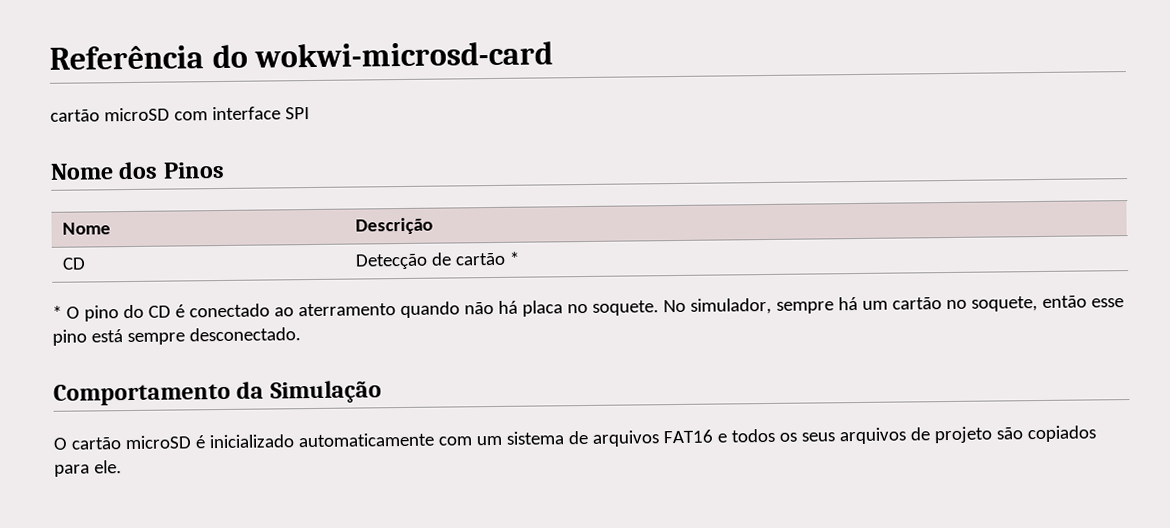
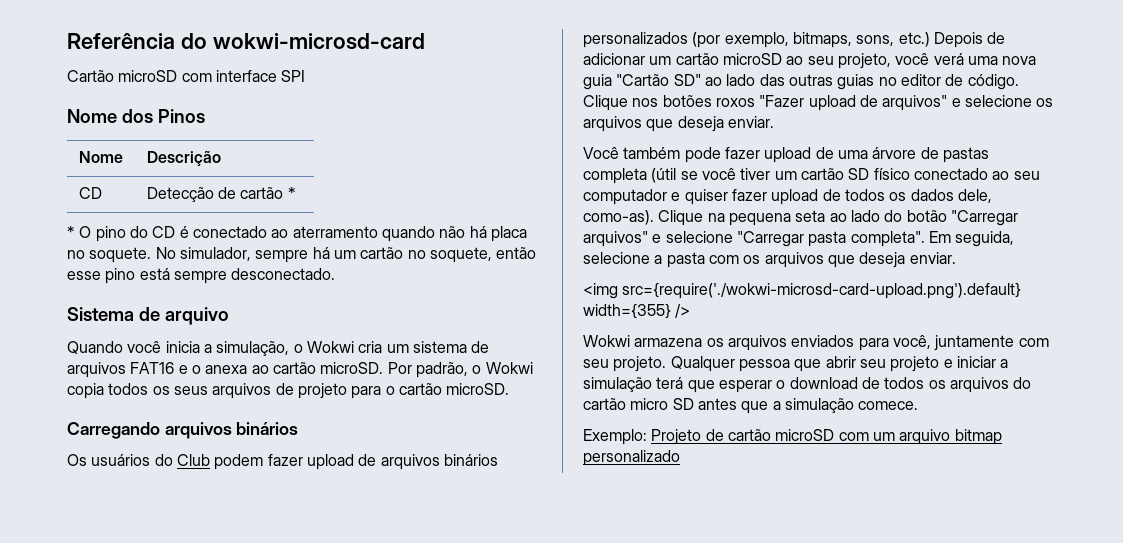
[50,109,100,122] cartão -> [67,70,114,82] Cartão
[53,380,382,406] [53,432,472,450] Comportamento da Simulação // O cartão microSD é inicializado automaticamente com -> [67,307,229,325] [67,341,383,356] Sistema de arquivo // Quando você inicia a simulação, o Wokwi cria
(727, 438) none -> [191,362,533,378] [67,383,104,399] o anexa ao cartão microSD. Por padrão, o Wokwi copia
[995,425,1096,443] [54,460,122,477] são copiados para ele. -> [351,383,510,399] [67,422,299,439] [67,454,498,470] [583,32,1006,48] [583,53,1037,69] [583,74,1019,90] [583,95,1054,111] [583,116,774,132] [583,147,989,163] [583,168,1040,184] [583,189,992,205] [583,210,1018,226] [583,231,1015,247] [583,252,956,268] [583,282,1022,299] [583,303,691,319] [583,335,1049,351] [583,356,1009,372] [583,377,1032,393] [583,398,919,414] [583,429,1002,445] [583,450,680,466] para o cartão microSD. // Carregando arquivos binários // Os usuários do Club podem fazer upload de arquivos binários personalizados (por exemplo, bitmaps, sons, etc.) Depois de adicionar um cartão microSD ao seu projeto, você verá uma nova guia "Cartão SD" ao lado das outras guias no editor de código. Clique nos botões roxos "Fazer upload de arquivos" e selecione os arquivos que deseja enviar. // Você também pode fazer upload de uma árvore de pastas completa (útil se você tiver um cartão SD físico conectado ao seu computador e quiser fazer upload de todos os dados dele, como-as). Clique na pequena seta ao lado do botão "Carregar arquivos" e selecione "Carregar pasta completa". Em seguida, selecione a pasta com os arquivos que deseja enviar. // <img src={require('./wokwi-microsd-card-upload.png').default} width={355} /> // Wokwi armazena os arquivos enviados para você, juntamente com seu projeto. Qualquer pessoa que abrir seu projeto e iniciar a simulação terá que esperar o download de todos os arquivos do cartão micro SD antes que a simulação comece. // Exemplo: Projeto de cartão microSD com um arquivo bitmap personalizado

